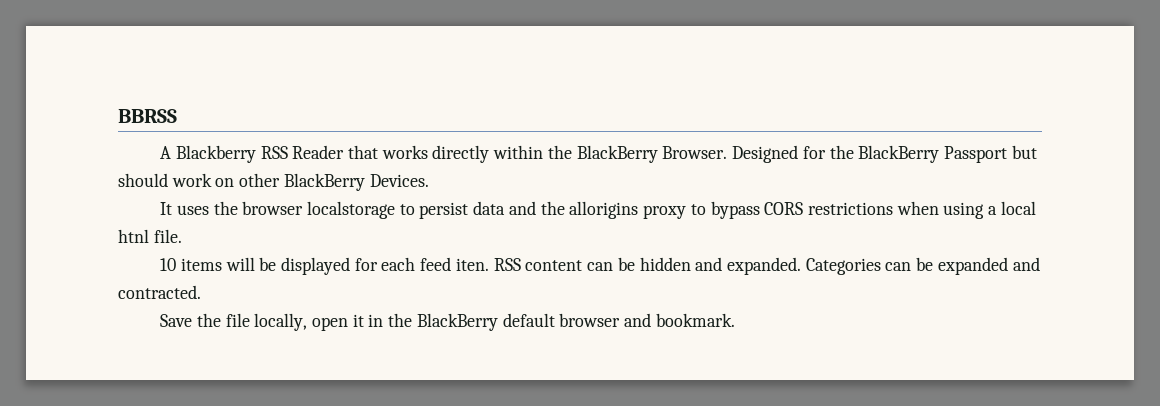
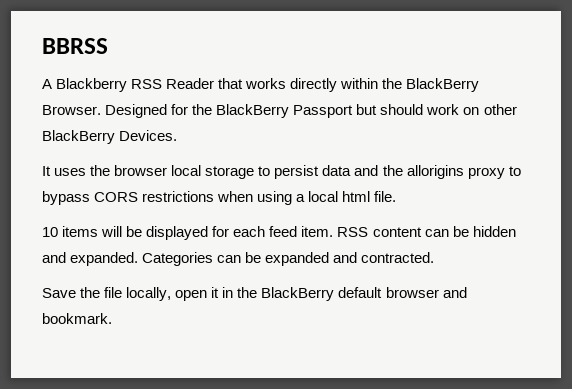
[307,201,396,219] localstorage -> [171,165,255,179] local storage
[118,229,149,243] htnl -> [342,191,371,202] html
[455,258,489,271] iten. -> [301,226,334,237] item.

